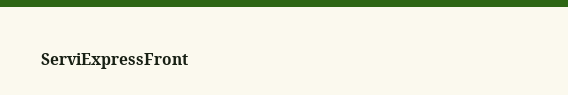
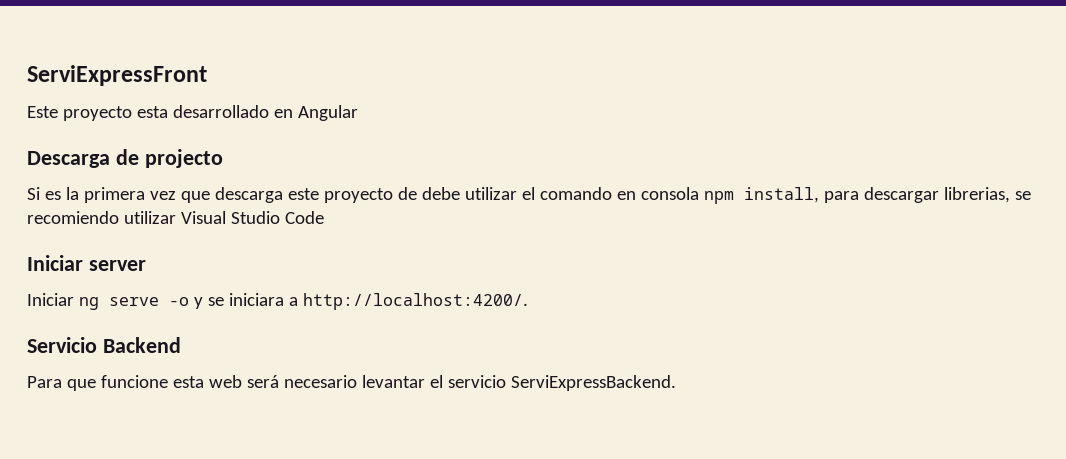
(188, 61) none -> [27,105,358,121] [27,149,223,168] [27,187,1031,204] [27,211,324,224] [27,255,146,271] [27,293,528,310] [27,337,181,353] [27,375,676,391] // Este proyecto esta desarrollado en Angular // Descarga de projecto // Si es la primera vez que descarga este proyecto de debe utilizar el comando en consola npm install, para descargar librerias, se recomiendo utilizar Visual Studio Code // Iniciar server // Iniciar ng serve -o y se iniciara a http://localhost:4200/. // Servicio Backend // Para que funcione esta web será necesario levantar el servicio ServiExpressBackend.

